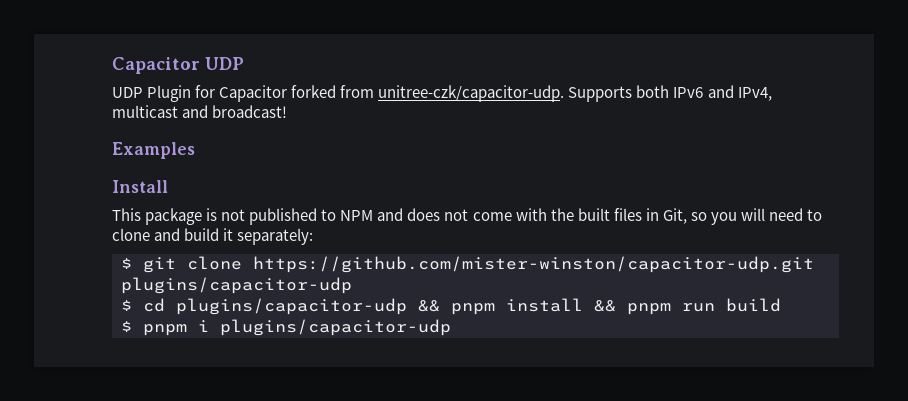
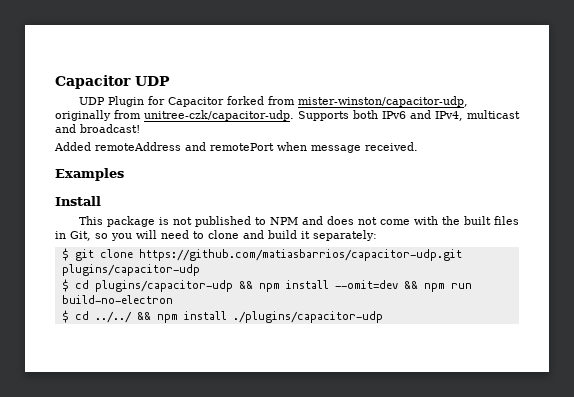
(375, 91) none -> [297,96,468,107] [55,110,141,121] mister-winston/capacitor-udp, originally from
(288, 111) none -> [54,142,418,153] // Added remoteAddress and remotePort when message received.
[253,256,814,273] https://github.com/mister-winston/capacitor-udp.git -> [138,249,462,261] https://github.com/matiasbarrios/capacitor-udp.git
[451,298,781,315] [121,319,451,336] pnpm install && pnpm run build // $ pnpm i plugins/capacitor-udp -> [258,280,472,292] [61,295,173,304] [61,310,383,323] npm install --omit=dev && npm run build-no-electron // $ cd ../../ && npm install ./plugins/capacitor-udp

